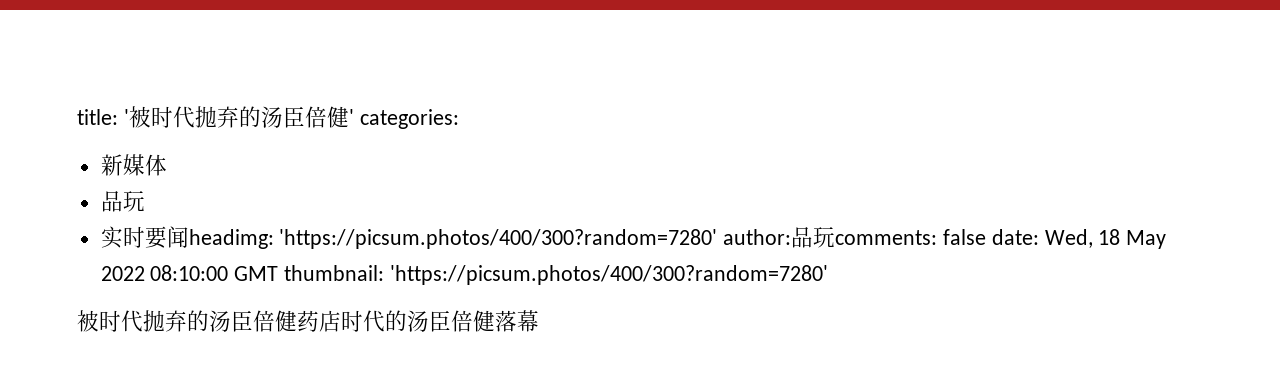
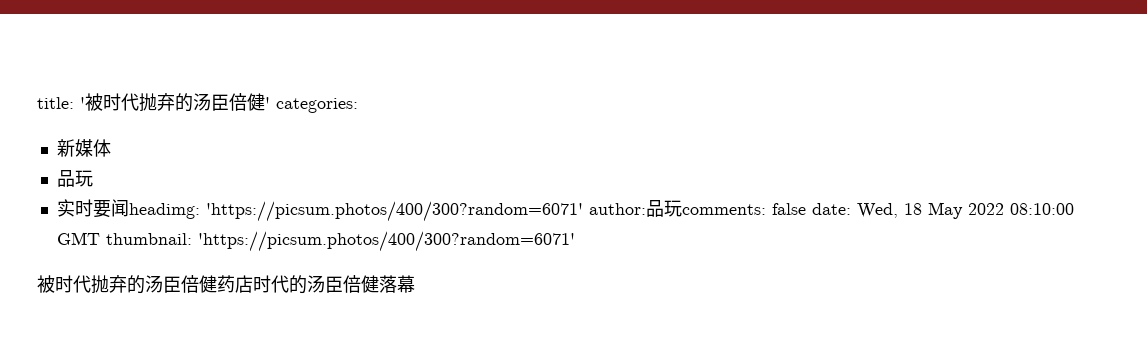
[279,229,718,249] 'https://picsum.photos/400/300?random=7280' -> [205,201,583,222] 'https://picsum.photos/400/300?random=6071'
[389,265,828,285] 'https://picsum.photos/400/300?random=7280' -> [197,231,575,252] 'https://picsum.photos/400/300?random=6071'

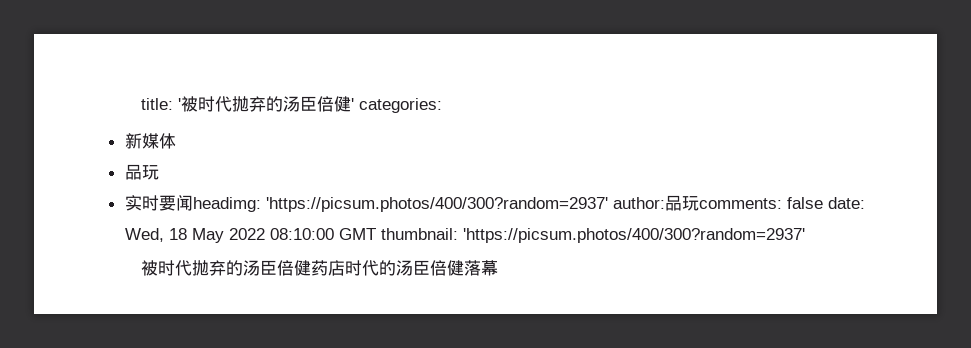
[205,201,583,222] 'https://picsum.photos/400/300?random=6071' -> [265,197,608,212] 'https://picsum.photos/400/300?random=2937'
[197,231,575,252] 'https://picsum.photos/400/300?random=6071' -> [462,228,805,243] 'https://picsum.photos/400/300?random=2937'

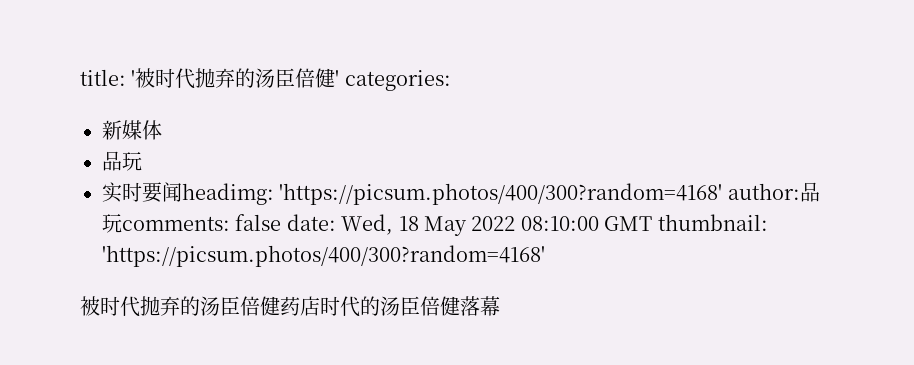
[265,197,608,212] 'https://picsum.photos/400/300?random=2937' -> [279,183,723,205] 'https://picsum.photos/400/300?random=4168'
[462,228,805,243] 'https://picsum.photos/400/300?random=2937' -> [102,245,545,267] 'https://picsum.photos/400/300?random=4168'

